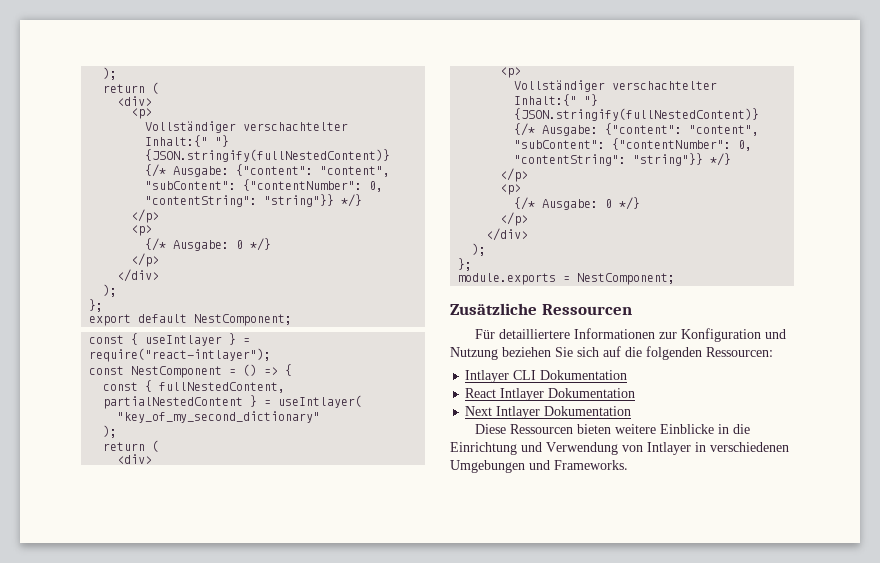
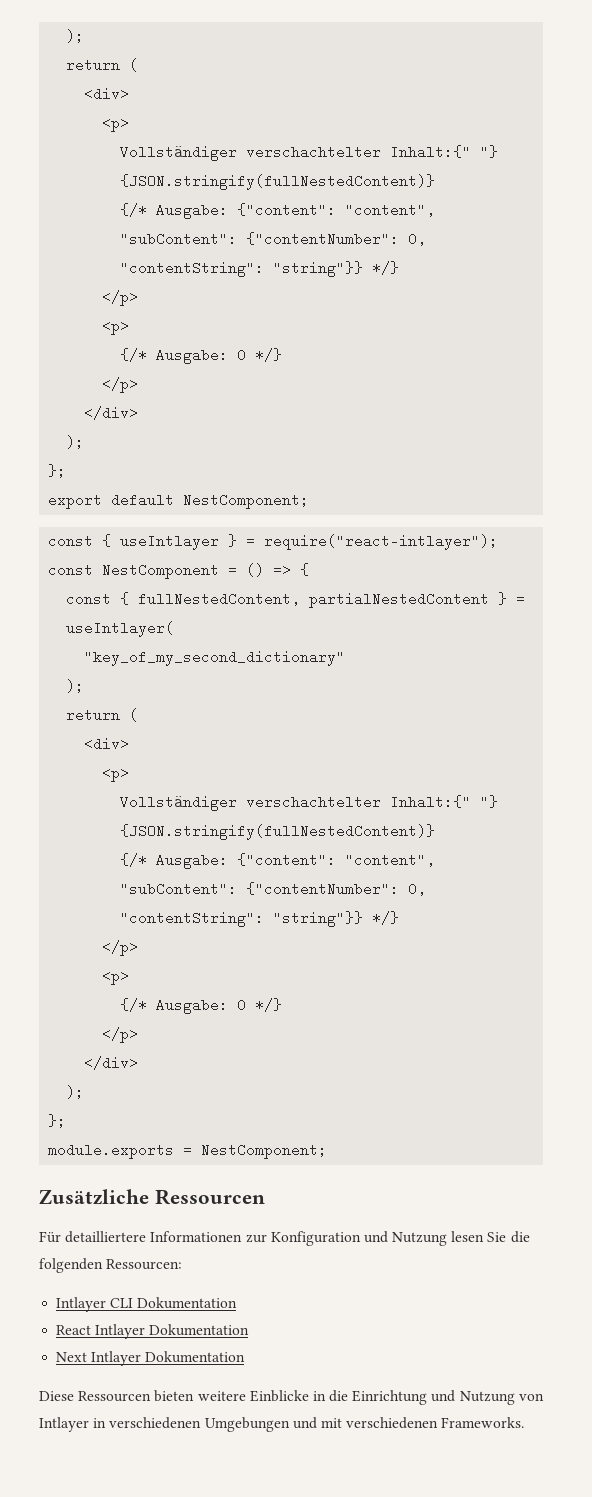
[502,346,621,357] beziehen Sie sich auf -> [451,1231,507,1242] lesen Sie
[546,442,618,455] Verwendung -> [459,1391,515,1405] Nutzung
(550, 465) none -> [320,1417,439,1429] mit verschiedenen

